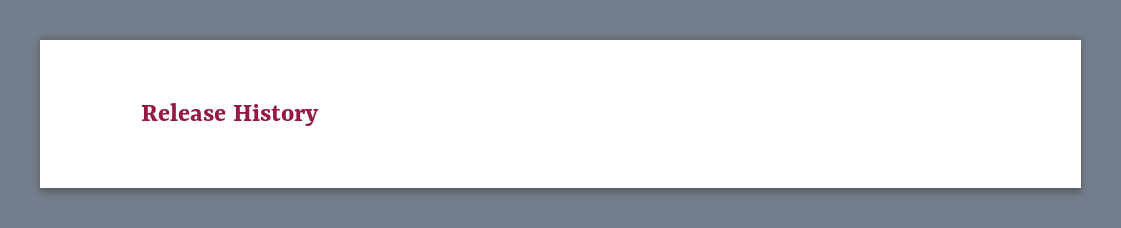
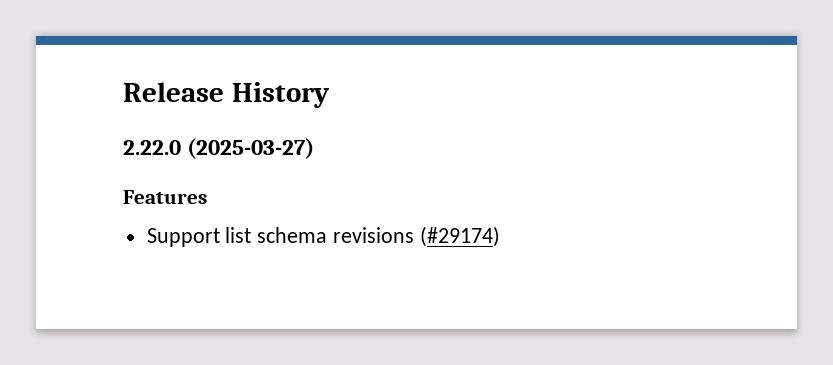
(320, 115) none -> [123,138,315,159] [123,190,207,204] [146,226,500,247] // 2.22.0 (2025-03-27) // Features // Support list schema revisions (#29174)

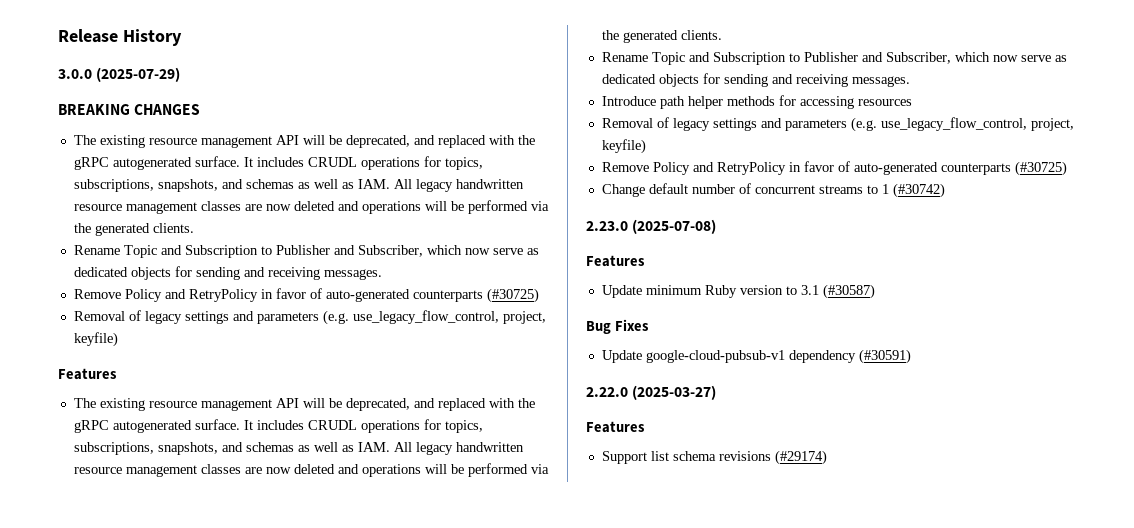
(330, 95) none -> [58,67,181,82] [58,104,201,115] [73,135,535,148] [73,156,483,170] [73,179,524,192] [73,200,549,214] [73,223,194,236] [73,245,539,258] [73,266,382,280] [73,288,539,303] [73,310,546,325] [73,332,118,347] [58,368,117,380] [73,398,535,411] [73,419,483,433] [73,442,524,455] [73,463,549,477] [601,30,722,43] [601,52,1067,65] [601,73,910,87] [601,95,912,109] [601,117,1074,132] [601,139,646,154] [601,161,1067,176] [601,183,945,198] [586,219,717,234] [586,255,645,267] [601,284,875,299] [586,319,649,334] [601,349,911,364] // 3.0.0 (2025-07-29) // BREAKING CHANGES // The existing resource management API will be deprecated, and replaced with the gRPC autogenerated surface. It includes CRUDL operations for topics, subscriptions, snapshots, and schemas as well as IAM. All legacy handwritten resource management classes are now deleted and operations will be performed via the generated clients. // Rename Topic and Subscription to Publisher and Subscriber, which now serve as dedicated objects for sending and receiving messages. // Remove Policy and RetryPolicy in favor of auto-generated counterparts (#30725) // Removal of legacy settings and parameters (e.g. use_legacy_flow_control, project, keyfile) // Features // The existing resource management API will be deprecated, and replaced with the gRPC autogenerated surface. It includes CRUDL operations for topics, subscriptions, snapshots, and schemas as well as IAM. All legacy handwritten resource management classes are now deleted and operations will be performed via the generated clients. // Rename Topic and Subscription to Publisher and Subscriber, which now serve as dedicated objects for sending and receiving messages. // Introduce path helper methods for accessing resources // Removal of legacy settings and parameters (e.g. use_legacy_flow_control, project, keyfile) // Remove Policy and RetryPolicy in favor of auto-generated counterparts (#30725) // Change default number of concurrent streams to 1 (#30742) // 2.23.0 (2025-07-08) // Features // Update minimum Ruby version to 3.1 (#30587) // Bug Fixes // Update google-cloud-pubsub-v1 dependency (#30591)

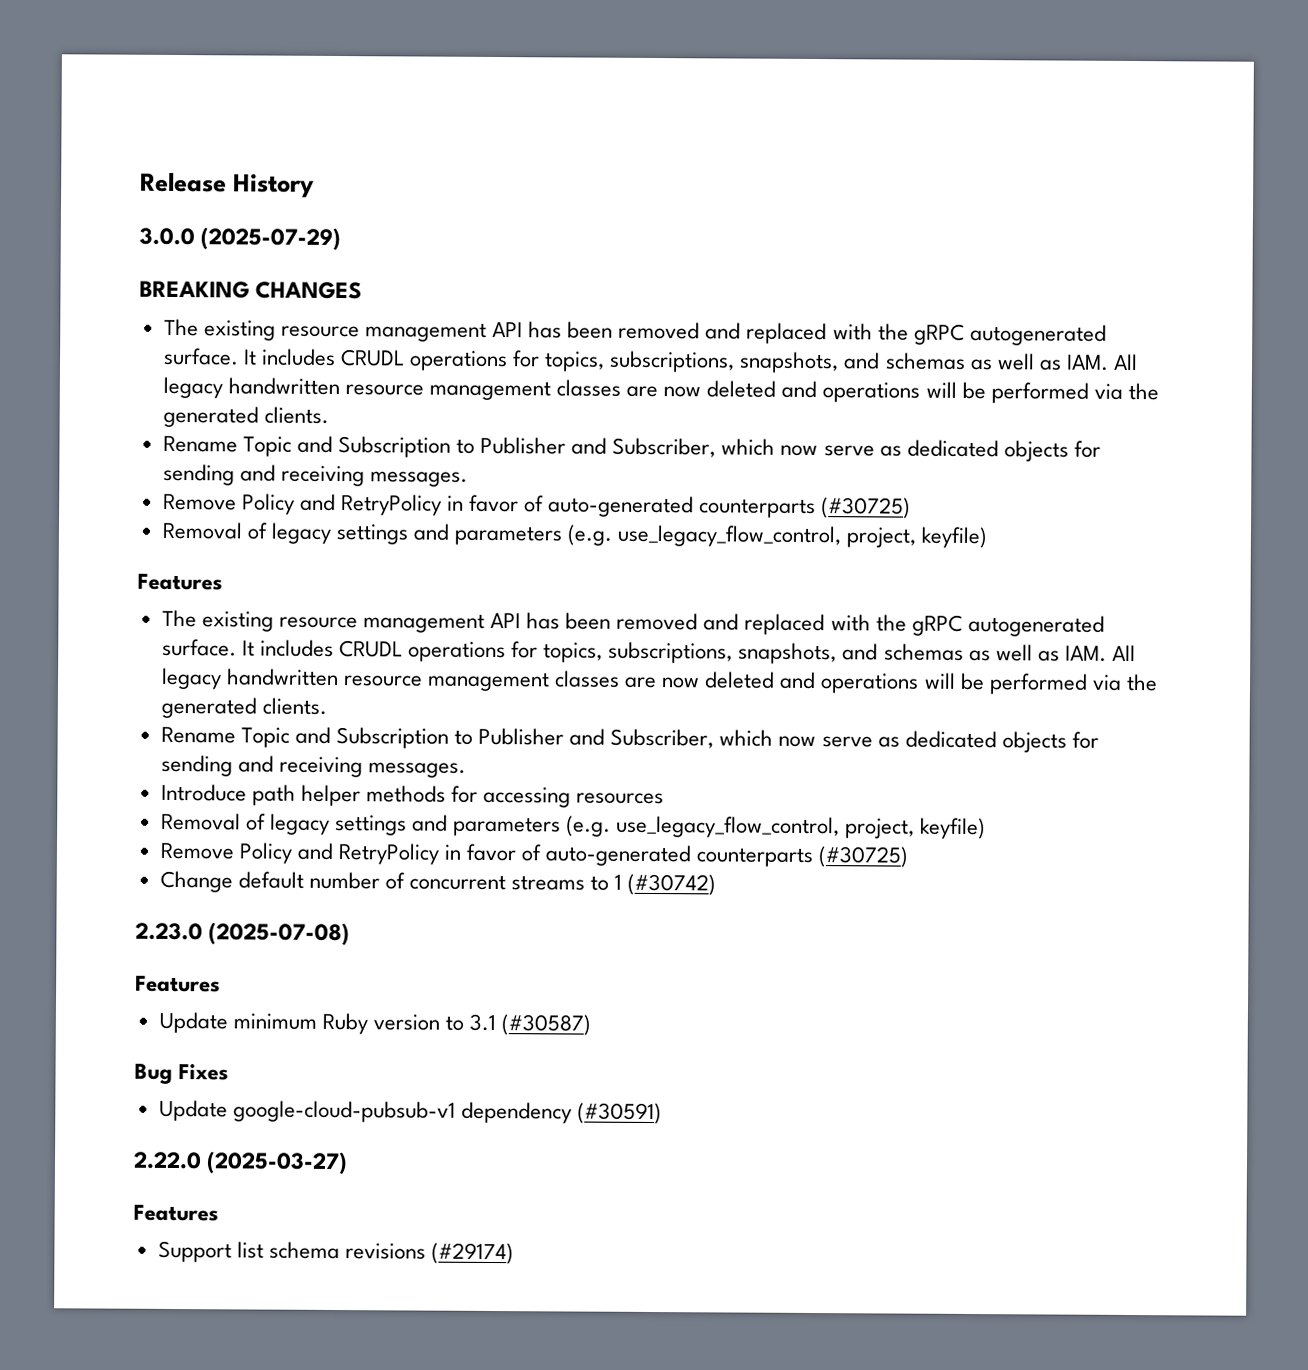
[302,135,410,148] will be deprecated, -> [528,321,701,340] has been removed
[302,398,410,411] will be deprecated, -> [526,612,699,631] has been removed

